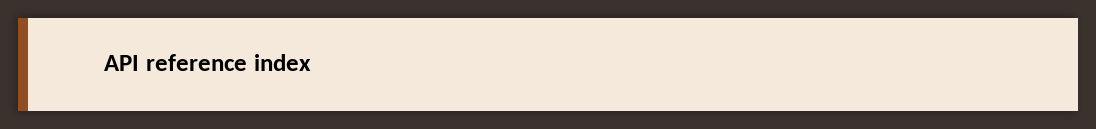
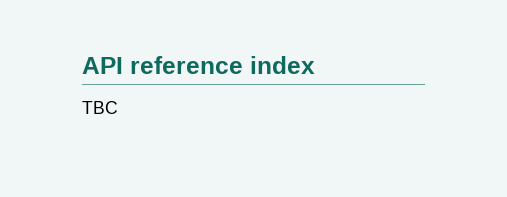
(311, 62) none -> [82,101,118,114] // TBC

